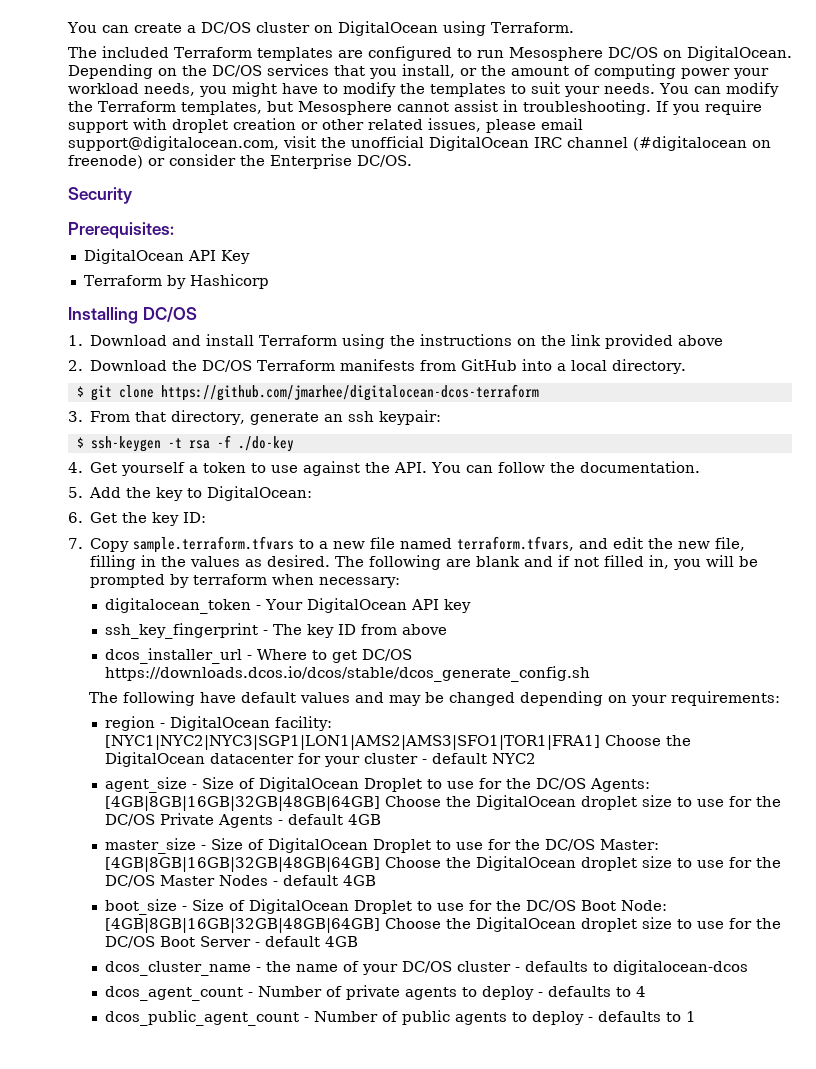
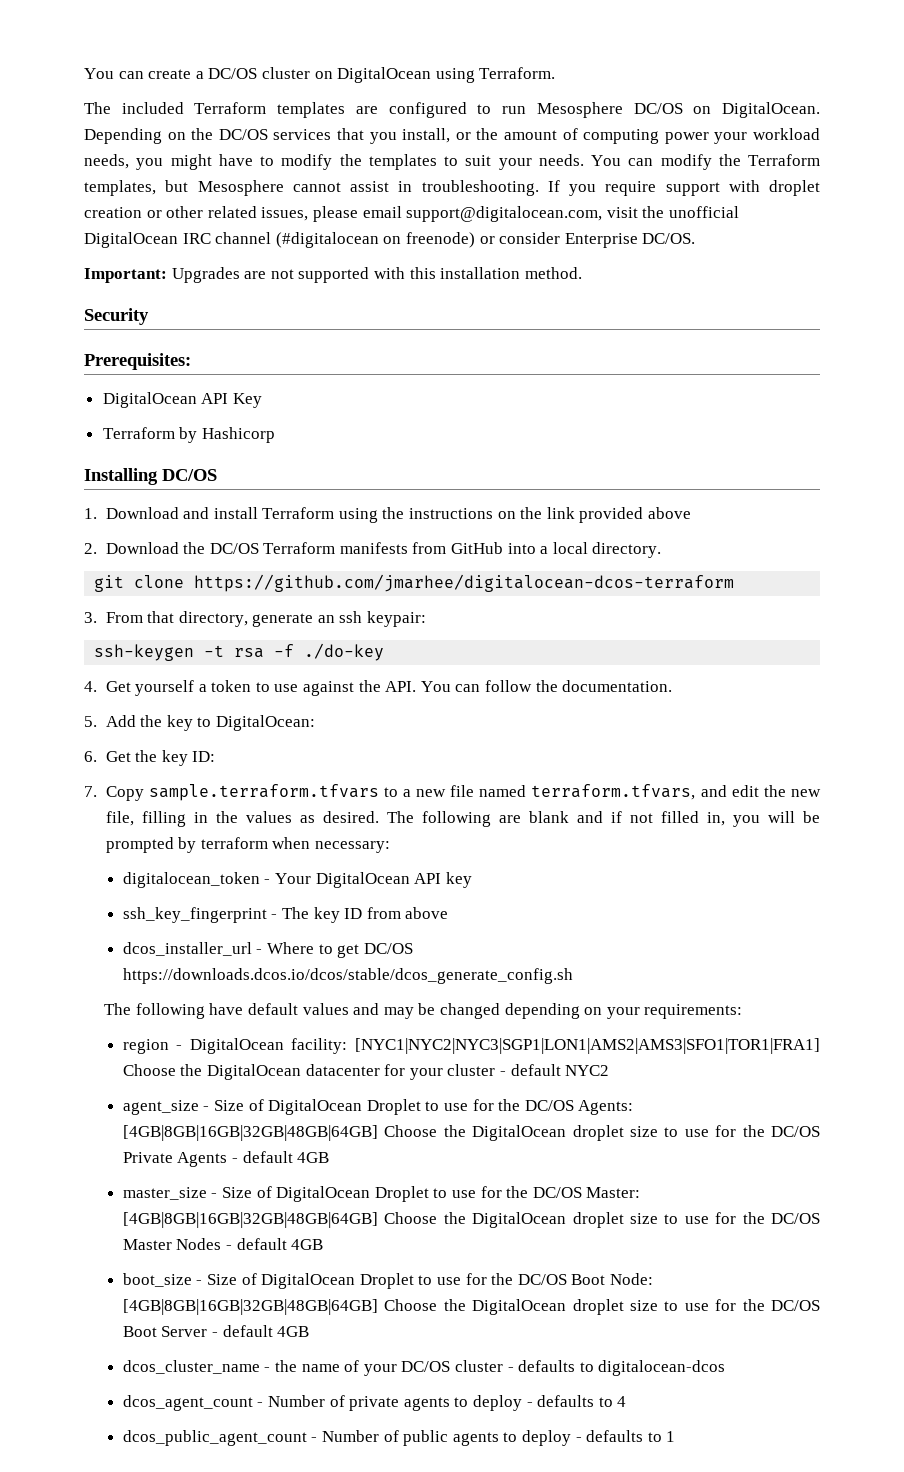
[240,155,265,166] the -> (561, 238) none
(412, 161) none -> [84,267,582,283] // Important: Upgrades are not supported with this installation method.
[76,386,84,397] $ -> (662, 550) none
[76,437,84,448] $ -> (427, 619) none

